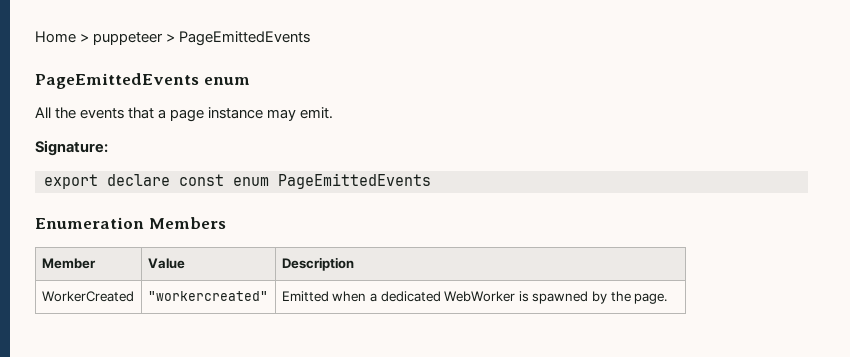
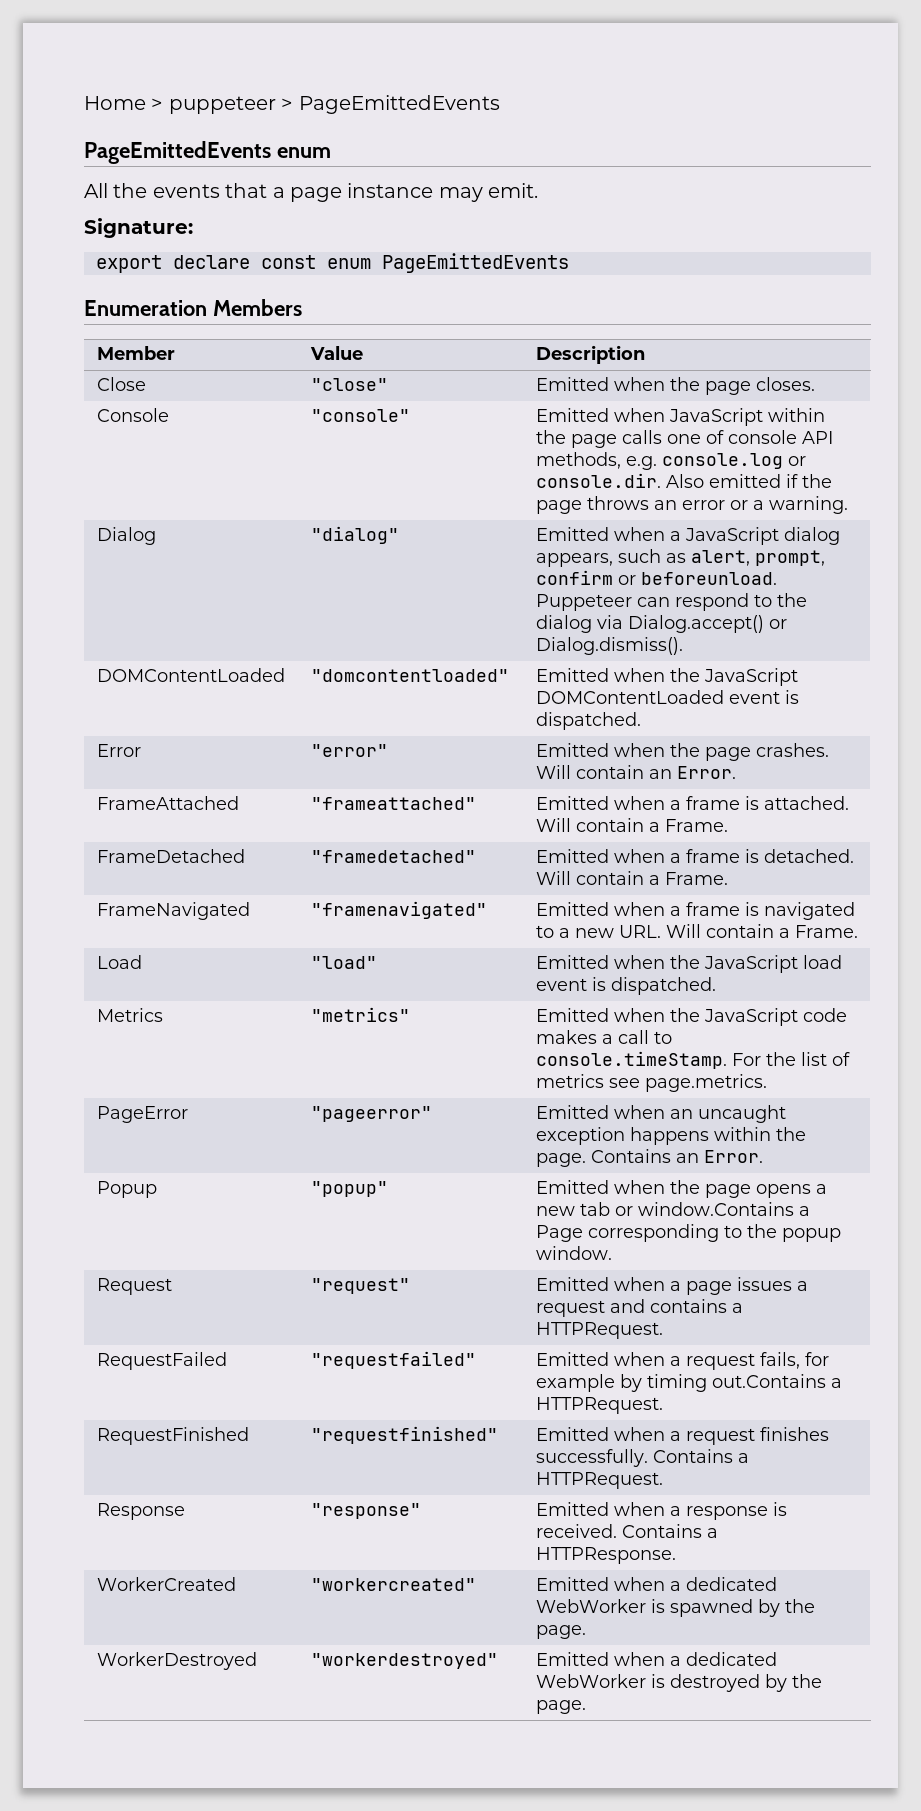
(354, 264) none -> [96,377,146,391] [310,378,388,391] [535,377,815,395] [96,408,169,422] [310,409,410,422] [535,408,825,426] [535,430,833,448] [535,452,806,470] [535,473,832,488] [535,496,848,514] [96,527,156,545] [310,526,399,544] [535,527,840,545] [535,549,825,567] [535,570,777,585] [535,593,807,611] [535,615,787,633] [535,637,683,655] [96,668,285,682] [310,669,509,682] [535,668,798,686] [535,690,799,704] [535,712,641,730] [96,744,141,757] [310,744,388,757] [535,743,829,761] [535,765,736,779] [96,796,239,810] [310,797,476,810] [535,796,849,810] [535,818,728,832] [96,849,245,863] [310,850,476,863] [535,849,854,863] [535,871,728,885] [96,902,250,920] [310,901,487,919] [535,902,855,920] [535,924,858,938] [96,955,142,969] [310,956,377,969] [535,955,842,973] [535,977,716,995] [96,1008,163,1022] [310,1007,410,1022] [535,1008,847,1026] [535,1030,672,1044] [535,1051,850,1069] [535,1074,767,1092] [96,1106,188,1123] [310,1106,432,1122] [535,1105,786,1123] [535,1127,806,1145] [535,1149,763,1167] [96,1181,157,1198] [310,1181,388,1197] [535,1180,827,1198] [535,1202,810,1216] [535,1224,841,1242] [535,1246,612,1260] [96,1278,172,1295] [310,1278,410,1294] [535,1277,808,1295] [535,1299,743,1317] [535,1322,663,1339] [96,1352,227,1370] [310,1351,476,1369] [535,1352,829,1370] [535,1374,842,1392] [535,1397,663,1414] [96,1427,249,1445] [310,1426,498,1444] [535,1427,829,1445] [535,1449,749,1467] [535,1472,663,1489] [96,1503,185,1520] [310,1503,421,1519] [535,1502,787,1520] [535,1524,718,1538] [535,1547,676,1564] // Close | "close" | Emitted when the page closes. // Console | "console" | Emitted when JavaScript within the page calls one of console API methods, e.g. console.log or console.dir. Also emitted if the page throws an error or a warning. // Dialog | "dialog" | Emitted when a JavaScript dialog appears, such as alert, prompt, confirm or beforeunload. Puppeteer can respond to the dialog via Dialog.accept() or Dialog.dismiss(). // DOMContentLoaded | "domcontentloaded" | Emitted when the JavaScript DOMContentLoaded event is dispatched. // Error | "error" | Emitted when the page crashes. Will contain an Error. // FrameAttached | "frameattached" | Emitted when a frame is attached. Will contain a Frame. // FrameDetached | "framedetached" | Emitted when a frame is detached. Will contain a Frame. // FrameNavigated | "framenavigated" | Emitted when a frame is navigated to a new URL. Will contain a Frame. // Load | "load" | Emitted when the JavaScript load event is dispatched. // Metrics | "metrics" | Emitted when the JavaScript code makes a call to console.timeStamp. For the list of metrics see page.metrics. // PageError | "pageerror" | Emitted when an uncaught exception happens within the page. Contains an Error. // Popup | "popup" | Emitted when the page opens a new tab or window.Contains a Page corresponding to the popup window. // Request | "request" | Emitted when a page issues a request and contains a HTTPRequest. // RequestFailed | "requestfailed" | Emitted when a request fails, for example by timing out.Contains a HTTPRequest. // RequestFinished | "requestfinished" | Emitted when a request finishes successfully. Contains a HTTPRequest. // Response | "response" | Emitted when a response is received. Contains a HTTPResponse.
(668, 298) none -> [96,1652,257,1670] [310,1653,498,1669] [535,1652,777,1666] [535,1674,822,1692] [535,1700,586,1714] // WorkerDestroyed | "workerdestroyed" | Emitted when a dedicated WebWorker is destroyed by the page.

